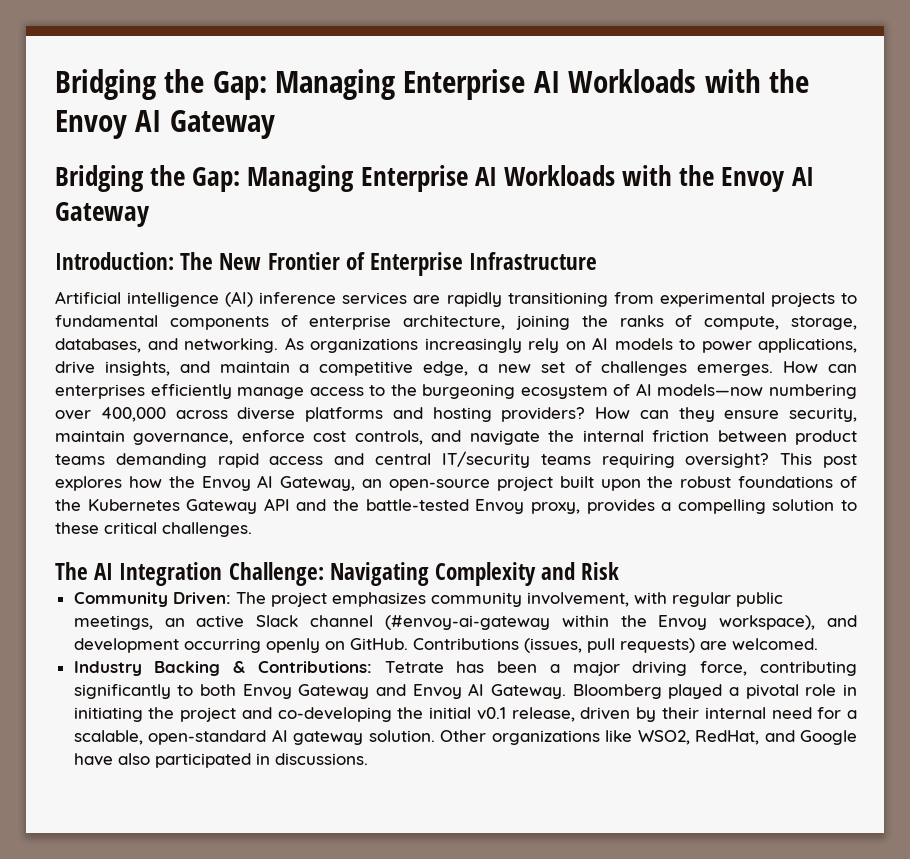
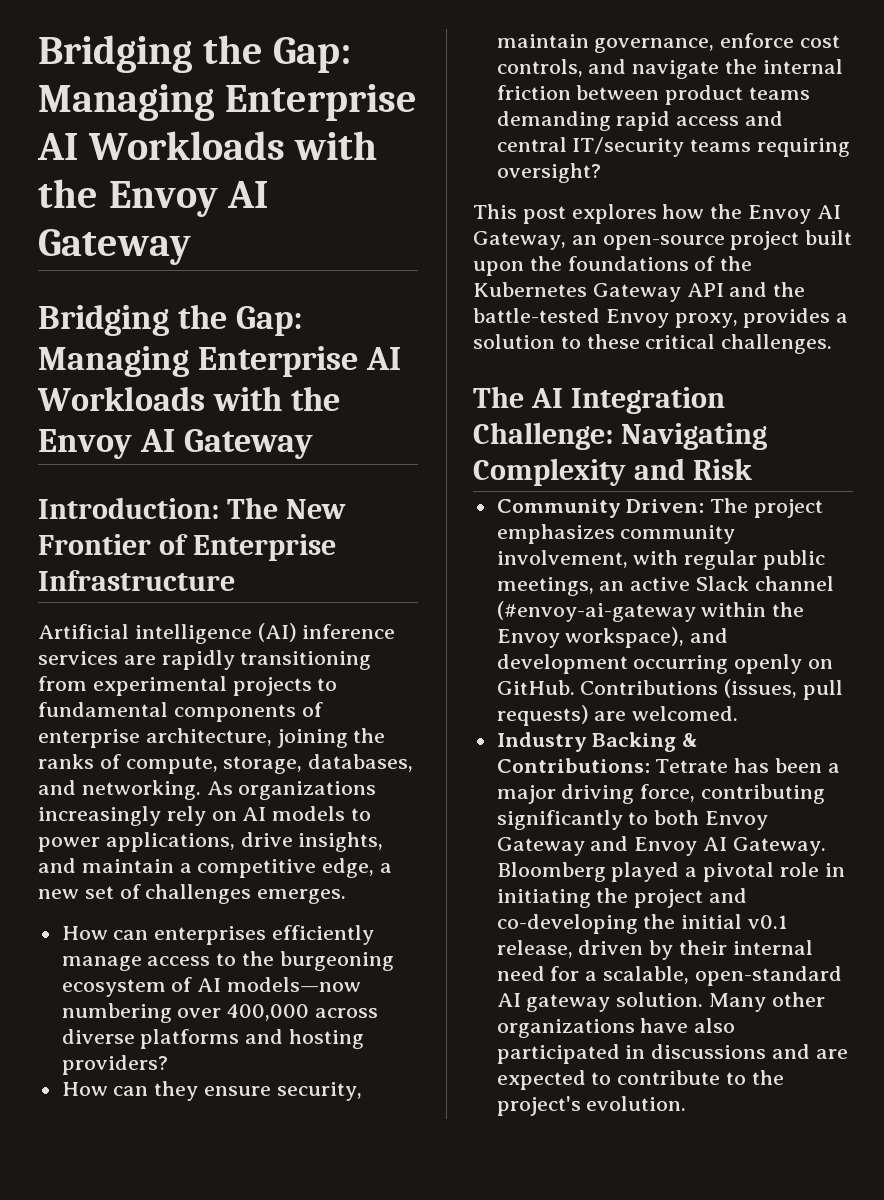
(774, 370) none -> (347, 896) //
(586, 414) none -> (168, 1065) //
(770, 460) none -> (601, 173) //
[680,476,732,488] robust -> (562, 263) none
[677,499,766,514] compelling -> (849, 318) none
[440,730,858,745] [73,753,368,768] Other organizations like WSO2, RedHat, and Google have also participated in discussions. -> [709,992,825,1012] [496,1018,736,1038] [496,1044,848,1064] [496,1070,784,1090] [496,1096,687,1116] Many other organizations have also participated in discussions and are expected to contribute to the project's evolution.

